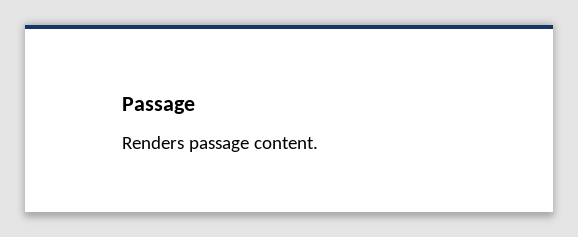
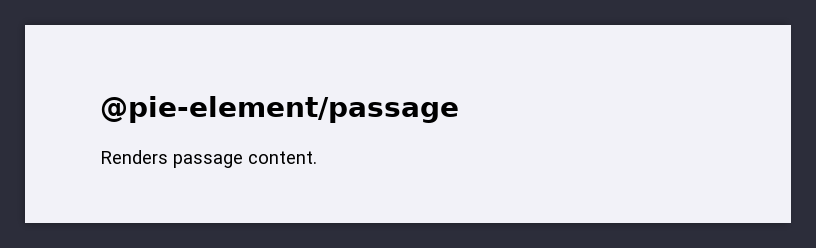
[122,97,195,114] Passage -> [100,96,459,123] @pie-element/passage

